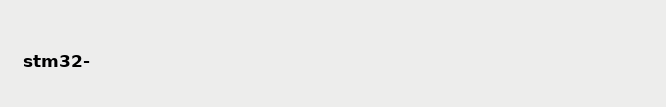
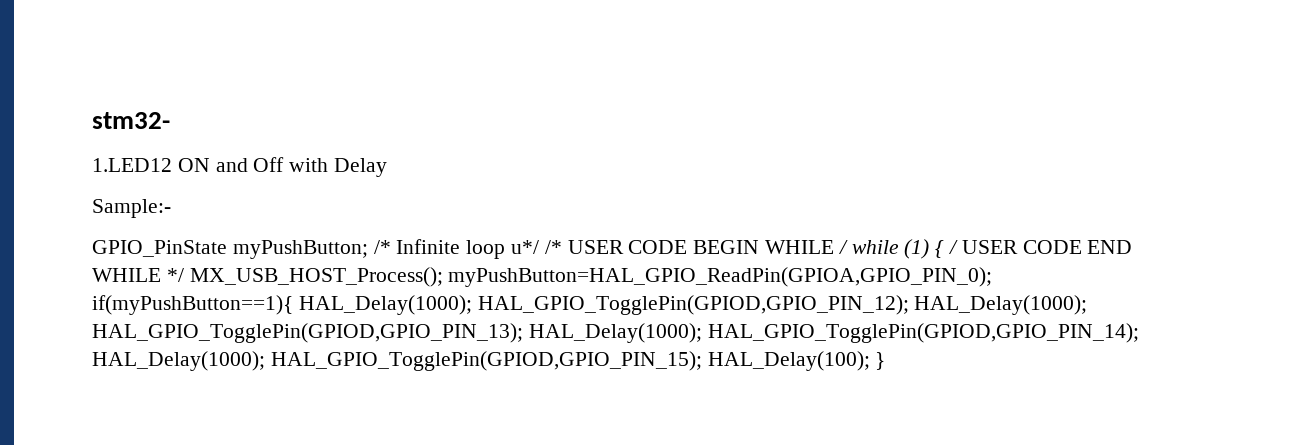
(90, 61) none -> [92,157,388,177] [92,199,171,218] [92,239,1133,259] [92,267,993,287] [92,295,1088,315] [92,323,1139,343] [92,351,886,371] // 1.LED12 ON and Off with Delay // Sample:- // GPIO_PinState myPushButton; /* Infinite loop u*/ /* USER CODE BEGIN WHILE / while (1) { / USER CODE END WHILE */ MX_USB_HOST_Process(); myPushButton=HAL_GPIO_ReadPin(GPIOA,GPIO_PIN_0); if(myPushButton==1){ HAL_Delay(1000); HAL_GPIO_TogglePin(GPIOD,GPIO_PIN_12); HAL_Delay(1000); HAL_GPIO_TogglePin(GPIOD,GPIO_PIN_13); HAL_Delay(1000); HAL_GPIO_TogglePin(GPIOD,GPIO_PIN_14); HAL_Delay(1000); HAL_GPIO_TogglePin(GPIOD,GPIO_PIN_15); HAL_Delay(100); }

